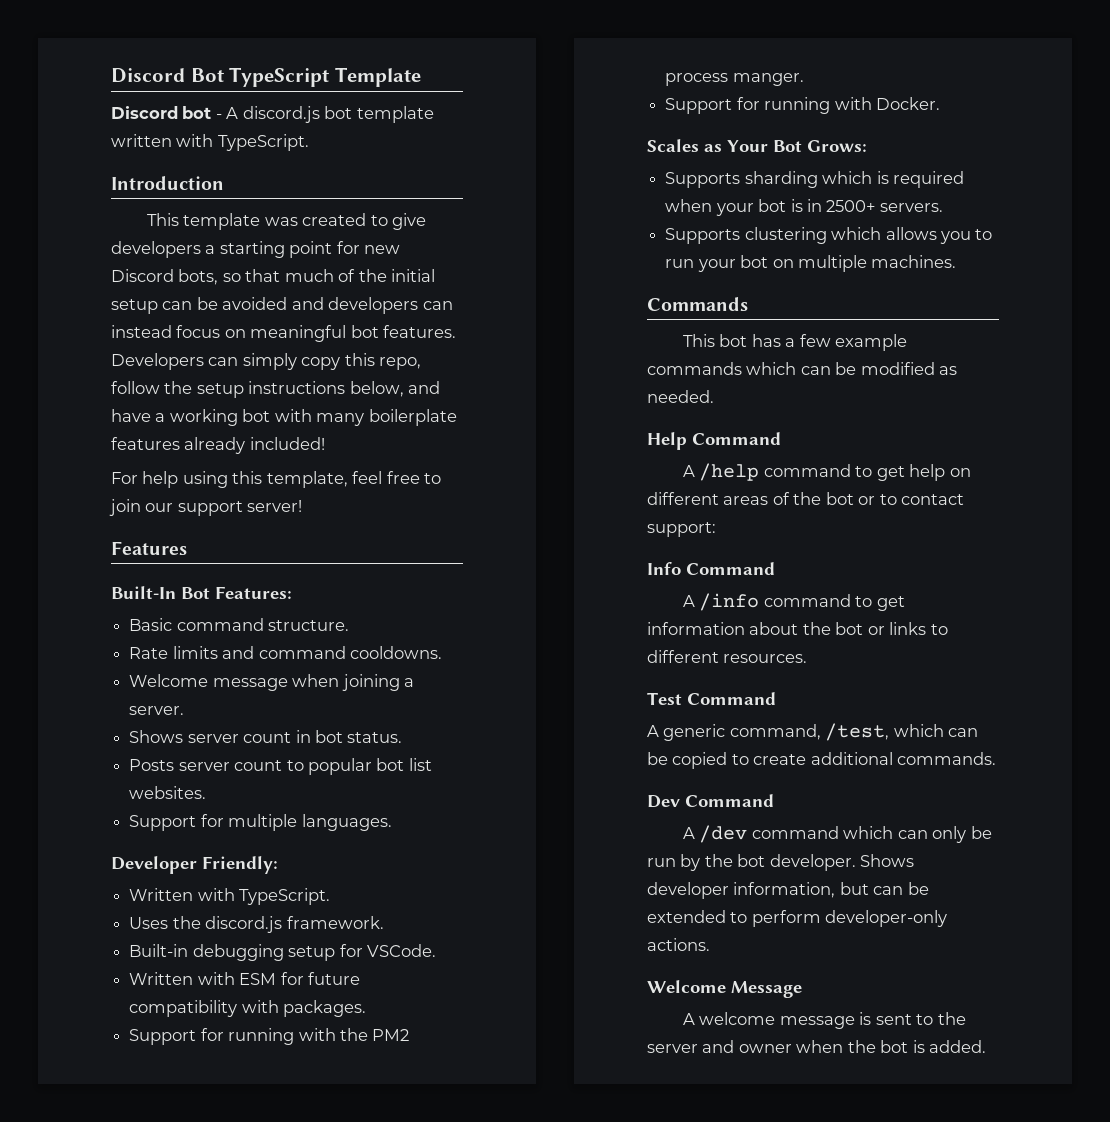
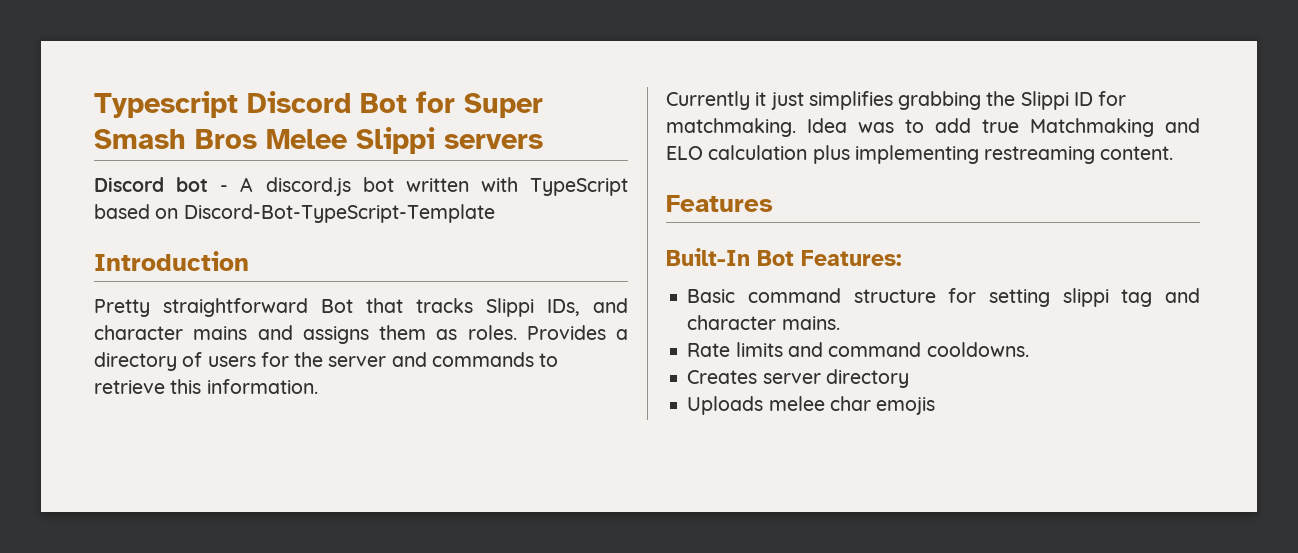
(111, 75) none -> [94,91,238,118] Typescript
[229,67,421,87] TypeScript Template -> [416,91,543,118] [94,127,543,154] for Super Smash Bros Melee Slippi servers
[356,106,434,123] template -> (394, 184) none
[217,134,309,151] [111,176,224,190] [146,213,427,230] [111,241,401,258] [111,269,436,285] [111,297,453,314] [111,325,457,342] [111,353,422,370] [111,381,441,398] [111,409,457,426] [111,437,325,454] [111,471,442,488] [109,499,303,516] TypeScript. // Introduction // This template was created to give developers a starting point for new Discord bots, so that much of the initial setup can be avoided and developers can instead focus on meaningful bot features. Developers can simply copy this repo, follow the setup instructions below, and have a working bot with many boilerplate features already included! // For help using this template, feel free to join our support server! -> [530,178,628,196] [94,204,495,223] [94,251,249,271] [94,298,628,317] [94,325,628,344] [94,352,559,371] [94,379,318,394] [666,91,1127,110] [666,118,1200,137] [666,145,1174,164] TypeScript based on Discord-Bot-TypeScript-Template // Introduction // Pretty straightforward Bot that tracks Slippi IDs, and character mains and assigns them as roles. Provides a directory of users for the server and commands to retrieve this information. // Currently it just simplifies grabbing the Slippi ID for matchmaking. Idea was to add true Matchmaking and ELO calculation plus implementing restreaming content.
[268,620,350,631] structure. -> [853,288,1200,307] [687,315,840,330] structure for setting slippi tag and character mains.
[129,674,414,691] [129,706,185,715] [129,730,403,743] [129,758,432,775] [129,786,207,799] [129,814,392,831] [111,856,278,874] [129,888,331,905] [129,916,384,933] [129,944,436,961] [129,972,360,985] [129,1000,367,1017] [129,1028,410,1045] [665,73,804,86] [665,97,940,114] [647,139,867,152] [665,171,964,188] [665,199,943,216] [665,227,993,244] [665,255,957,272] [647,297,748,311] [682,334,908,351] [647,362,958,375] [647,390,714,403] [647,432,781,450] [682,463,971,481] [647,492,965,505] [647,522,716,537] [647,562,775,575] [682,593,905,611] [647,622,948,635] [647,650,808,663] [647,692,776,705] [647,723,979,741] [647,752,997,769] [647,794,774,808] [682,825,992,843] [647,854,915,871] [647,882,929,899] [647,910,948,927] [647,938,710,951] [647,980,802,998] [682,1012,966,1029] [647,1040,987,1053] Welcome message when joining a server. // Shows server count in bot status. // Posts server count to popular bot list websites. // Support for multiple languages. // Developer Friendly: // Written with TypeScript. // Uses the discord.js framework. // Built-in debugging setup for VSCode. // Written with ESM for future compatibility with packages. // Support for running with the PM2 process manger. // Support for running with Docker. // Scales as Your Bot Grows: // Supports sharding which is required when your bot is in 2500+ servers. // Supports clustering which allows you to run your bot on multiple machines. // Commands // This bot has a few example commands which can be modified as needed. // Help Command // A /help command to get help on different areas of the bot or to contact support: // Info Command // A /info command to get information about the bot or links to different resources. // Test Command // A generic command, /test, which can be copied to create additional commands. // Dev Command // A /dev command which can only be run by the bot developer. Shows developer information, but can be extended to perform developer-only actions. // Welcome Message // A welcome message is sent to the server and owner when the bot is added. -> [687,369,909,388] [687,396,936,415] Creates server directory // Uploads melee char emojis

